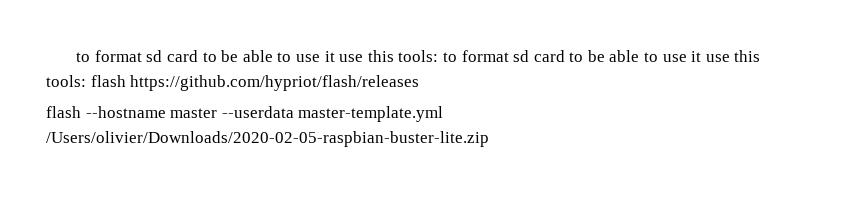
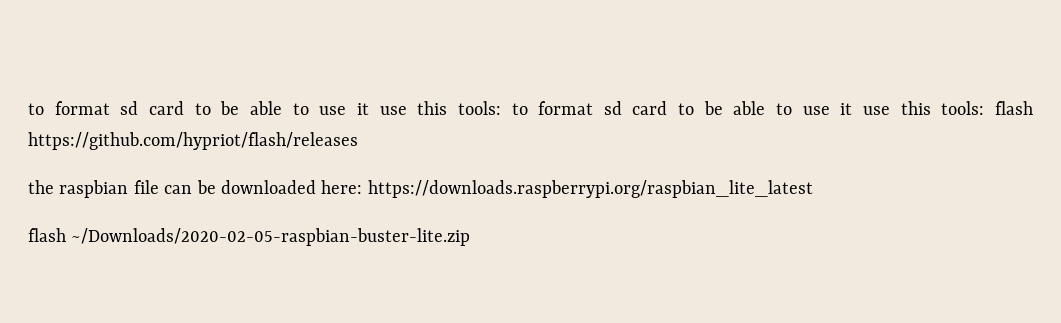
[46,106,444,122] [46,131,489,147] flash --hostname master --userdata master-template.yml /Users/olivier/Downloads/2020-02-05-raspbian-buster-lite.zip -> [28,180,813,198] [28,228,471,246] the raspbian file can be downloaded here: https://downloads.raspberrypi.org/raspbian_lite_latest // flash ~/Downloads/2020-02-05-raspbian-buster-lite.zip

